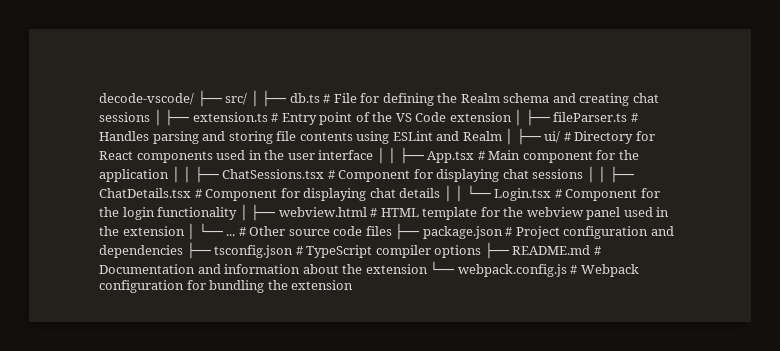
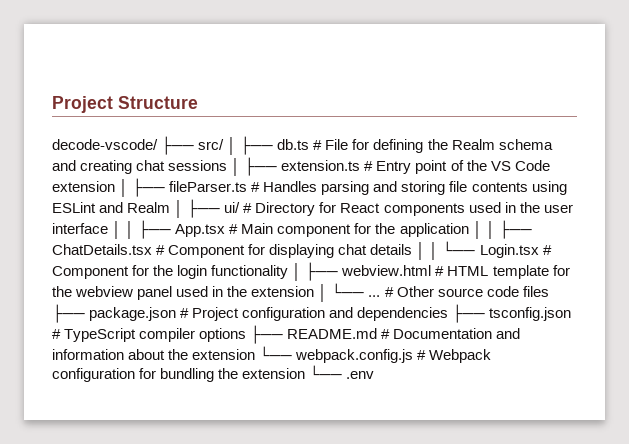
(99, 99) none -> [52,96,198,113] Project Structure //
[222,166,634,183] ChatSessions.tsx # Component for displaying chat sessions │ │ ├── -> (532, 229) none
(354, 285) none -> [309,365,375,379] └── .env

